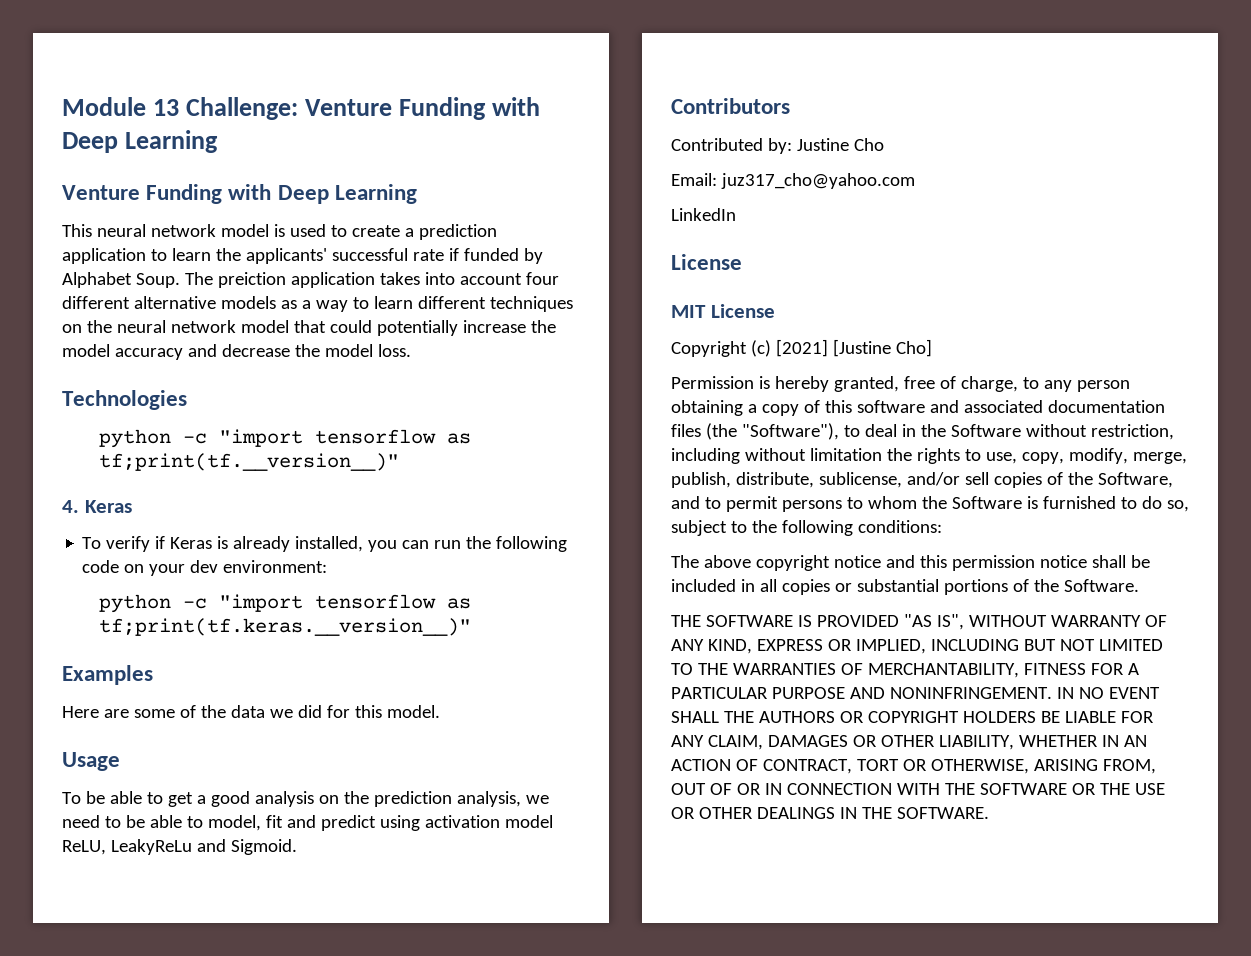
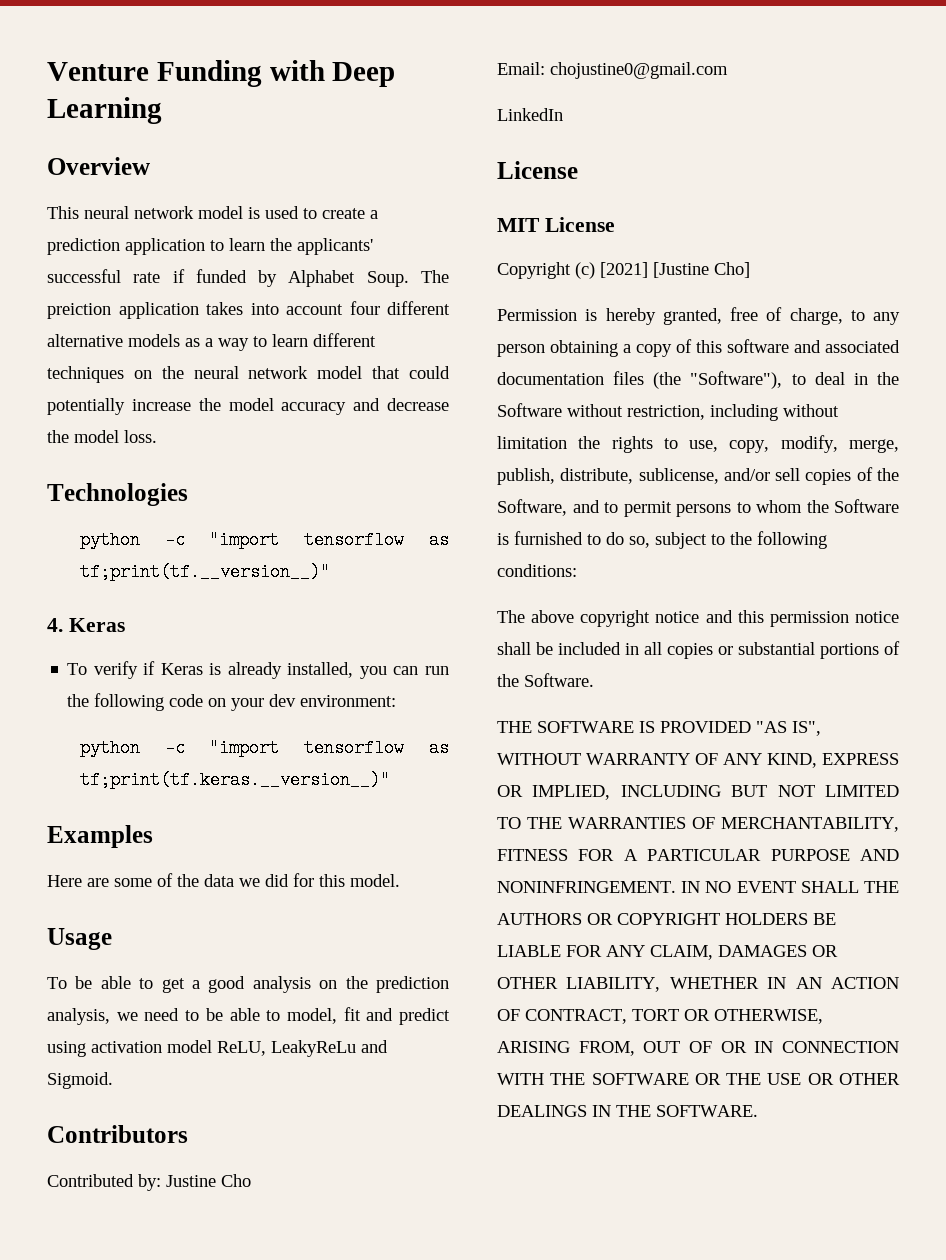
[62,97,541,120] [62,130,219,153] [62,184,417,204] Module 13 Challenge: Venture Funding with Deep Learning // Venture Funding with Deep Learning -> [47,60,396,87] [47,97,162,124] [47,157,150,175] Venture Funding with Deep Learning // Overview
[720,173,915,189] juz317_cho@yahoo.com -> [550,62,728,79] chojustine0@gmail.com

